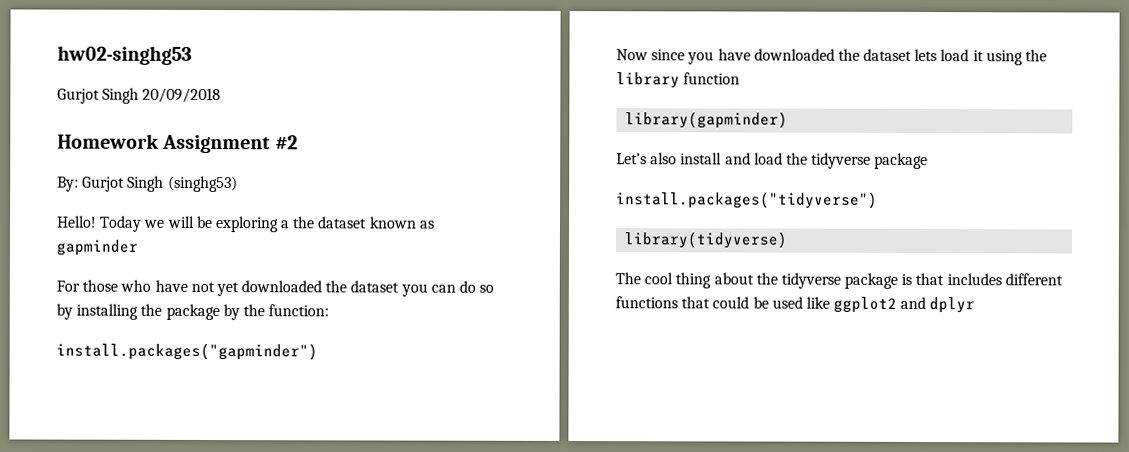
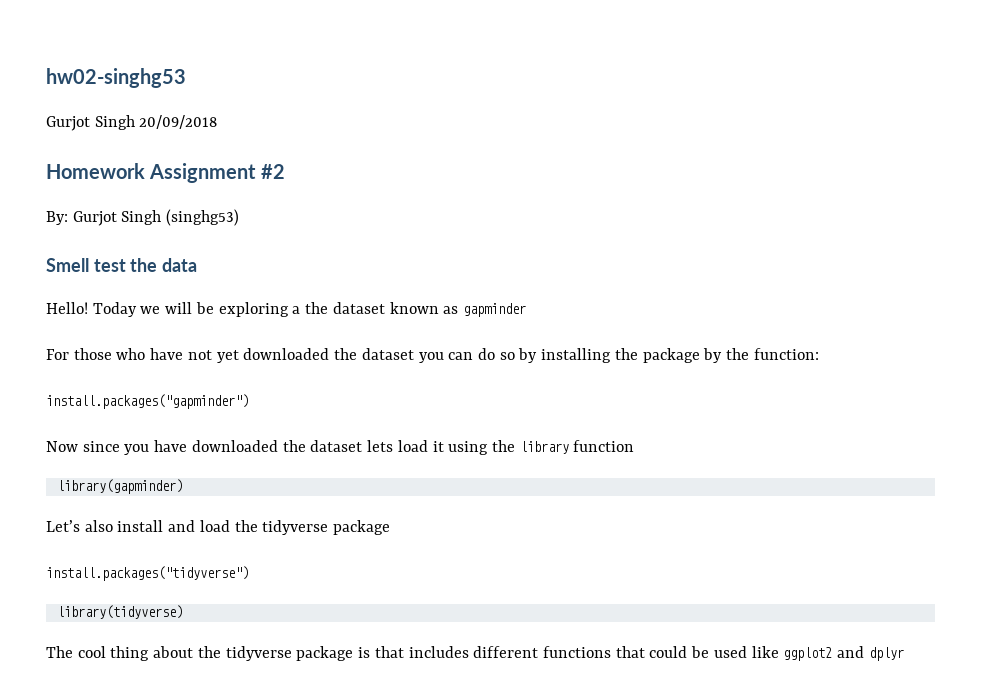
(238, 184) none -> [46,258,198,272] // Smell test the data

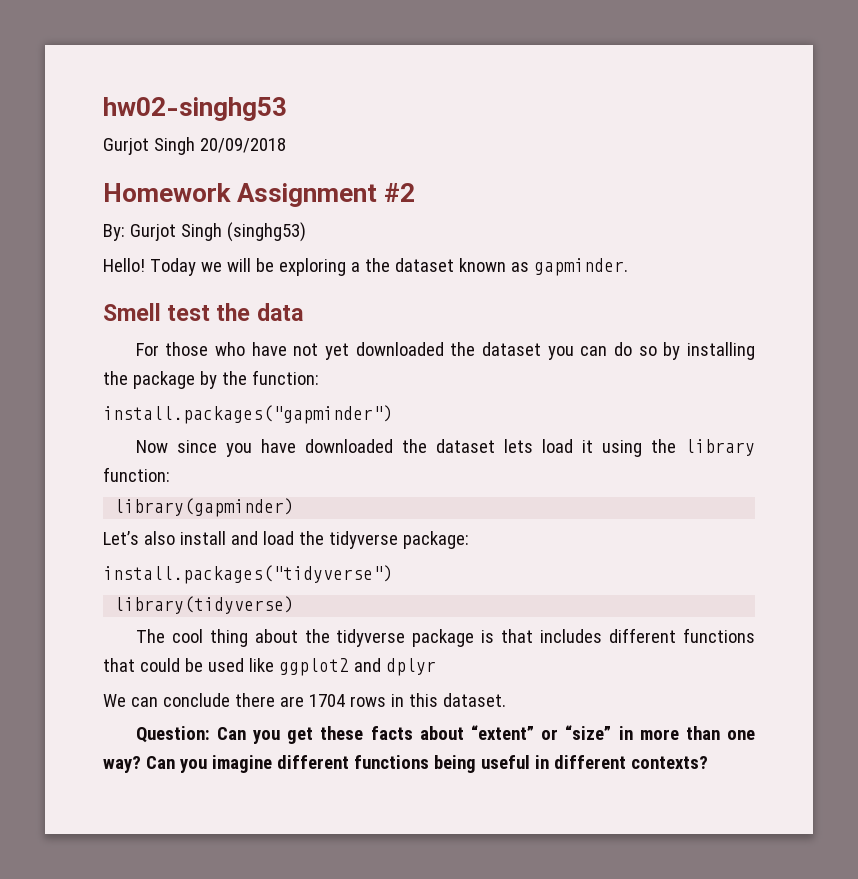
[46,258,198,272] // Smell test the data -> (306, 232) none
[462,303,526,317] gapminder -> [533,258,628,276] [103,303,303,321] gapminder. // Smell test the data
[573,440,635,452] function -> [103,467,170,482] function:
[333,520,391,535] package -> [402,531,469,549] package:
(904, 654) none -> [103,693,506,707] [135,725,755,744] [103,755,708,773] // We can conclude there are 1704 rows in this dataset. // Question: Can you get these facts about “extent” or “size” in more than one way? Can you imagine different functions being useful in different contexts?

